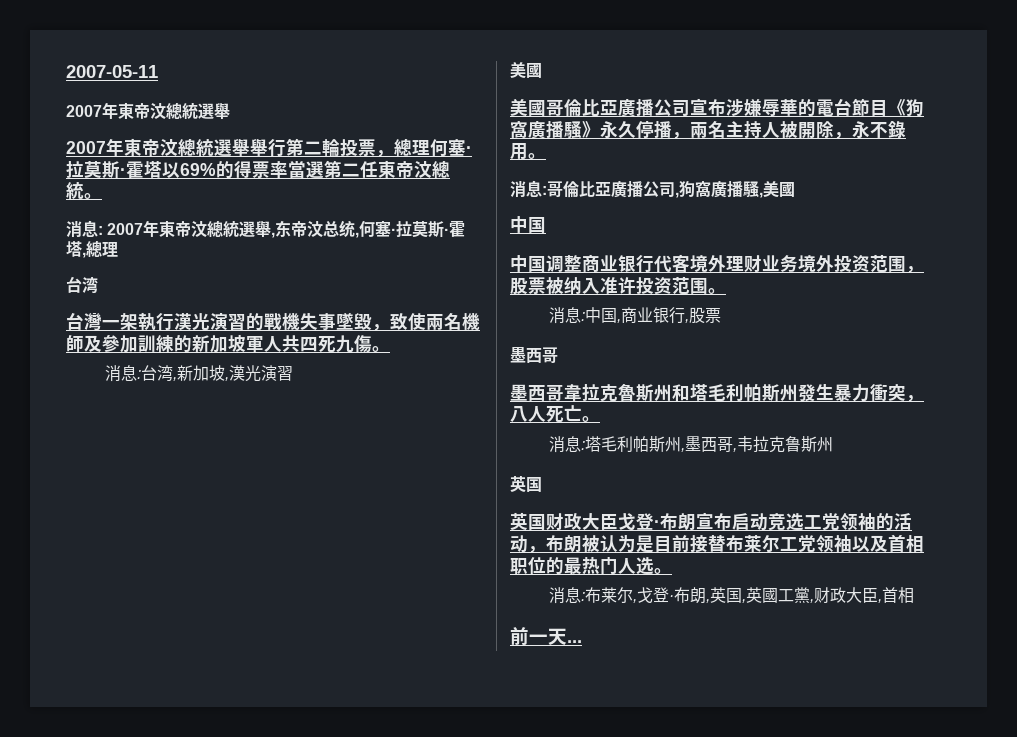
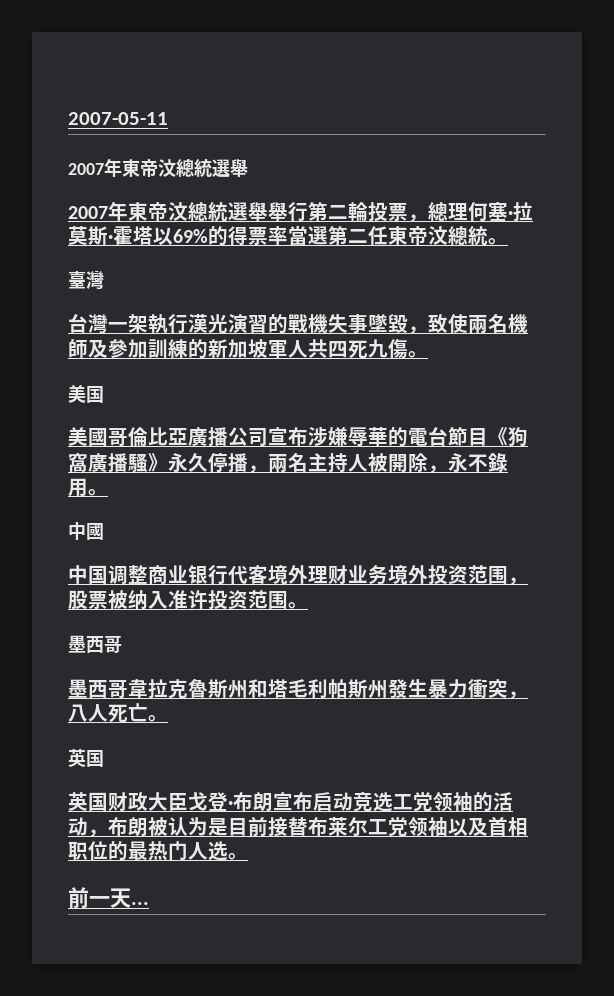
[66,220,466,238] [66,240,118,258] [66,276,98,294] 消息: 2007年東帝汶總統選舉,东帝汶总统,何塞·拉莫斯·霍塔,總理 // 台湾 -> [68,271,104,290] 臺灣
[105,365,294,382] [510,62,542,79] // 消息:台湾,新加坡,漢光演習 // 美國 -> [68,384,104,403] // 美国
[510,180,779,198] 消息:哥倫比亞廣播公司,狗窩廣播騷,美 -> [68,522,86,540] 中
[510,255,546,272] // 中国 -> (108, 574) none
[549,307,722,324] // 消息:中国,商业银行,股票 -> (308, 605) none
[549,436,834,453] // 消息:塔毛利帕斯州,墨西哥,韦拉克鲁斯州 -> (168, 718) none
[549,587,915,604] // 消息:布莱尔,戈登·布朗,英国,英國工黨,财政大臣,首相 -> (248, 856) none

